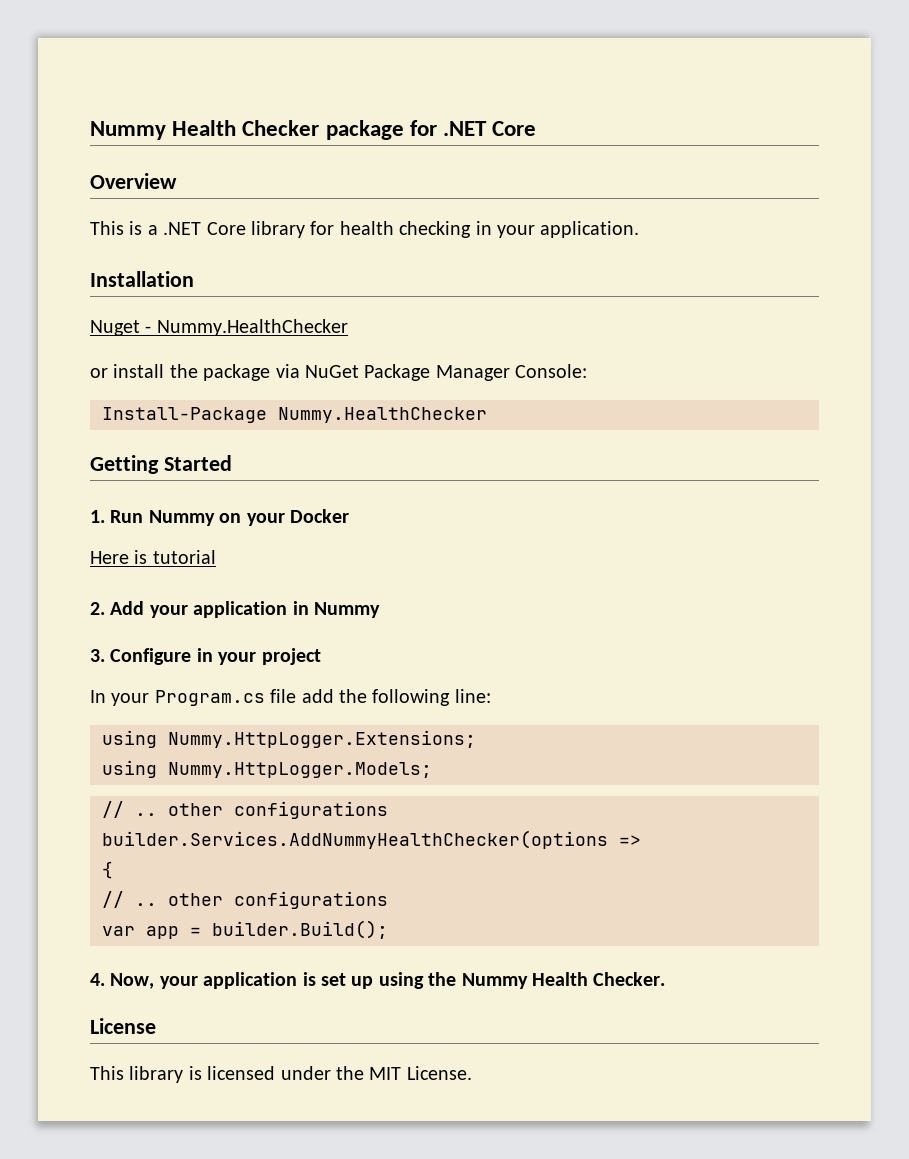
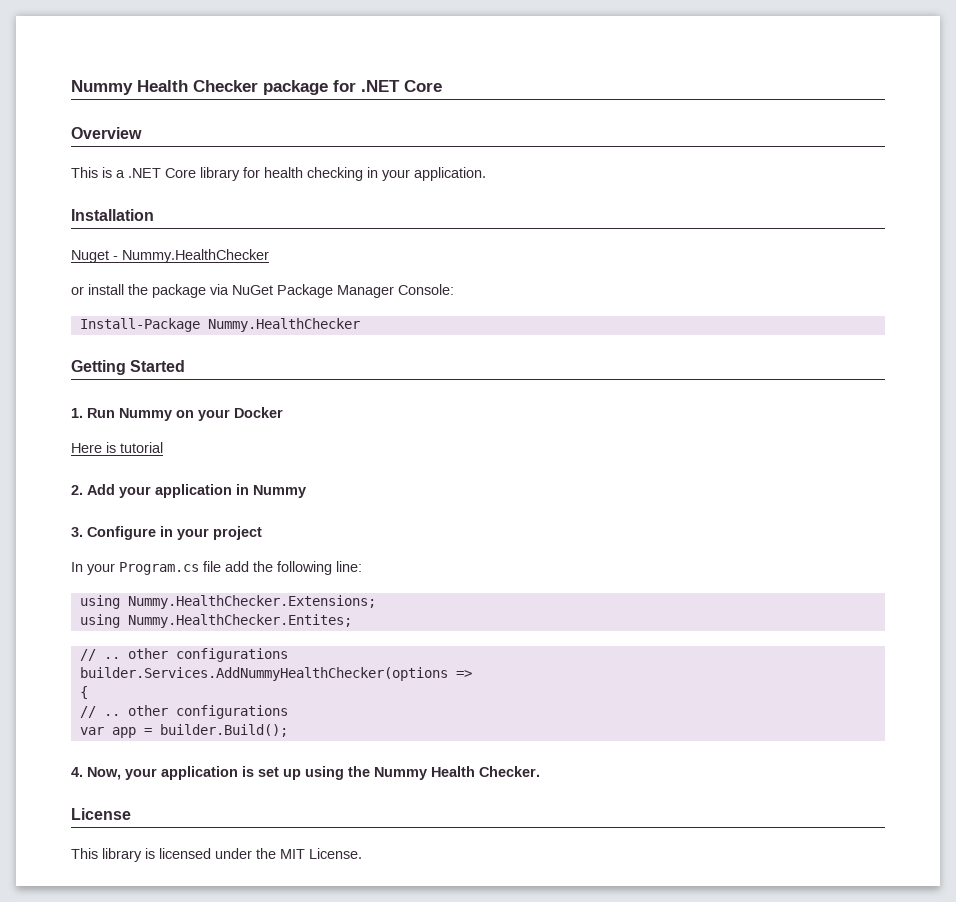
[168,730,476,748] [102,760,432,778] Nummy.HttpLogger.Extensions; // using Nummy.HttpLogger.Models; -> [127,595,376,609] [79,614,352,628] Nummy.HealthChecker.Extensions; // using Nummy.HealthChecker.Entites;

